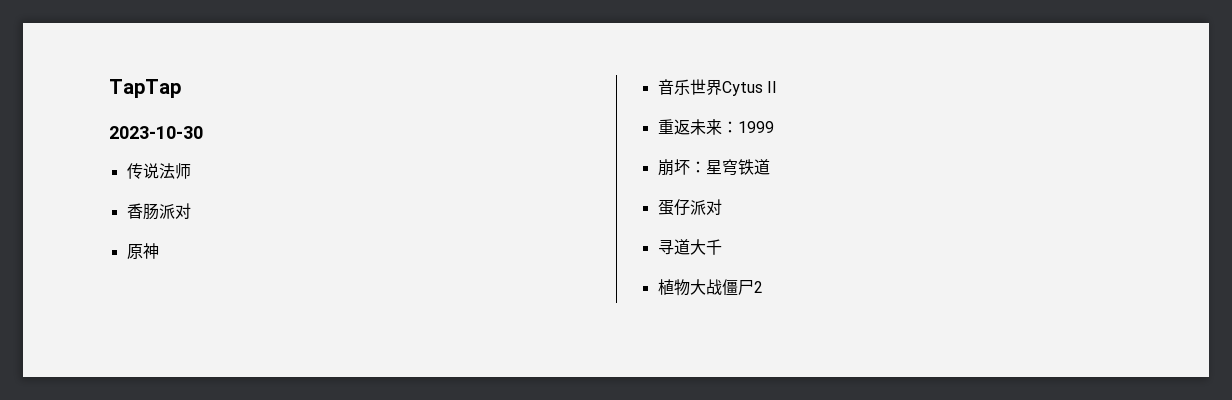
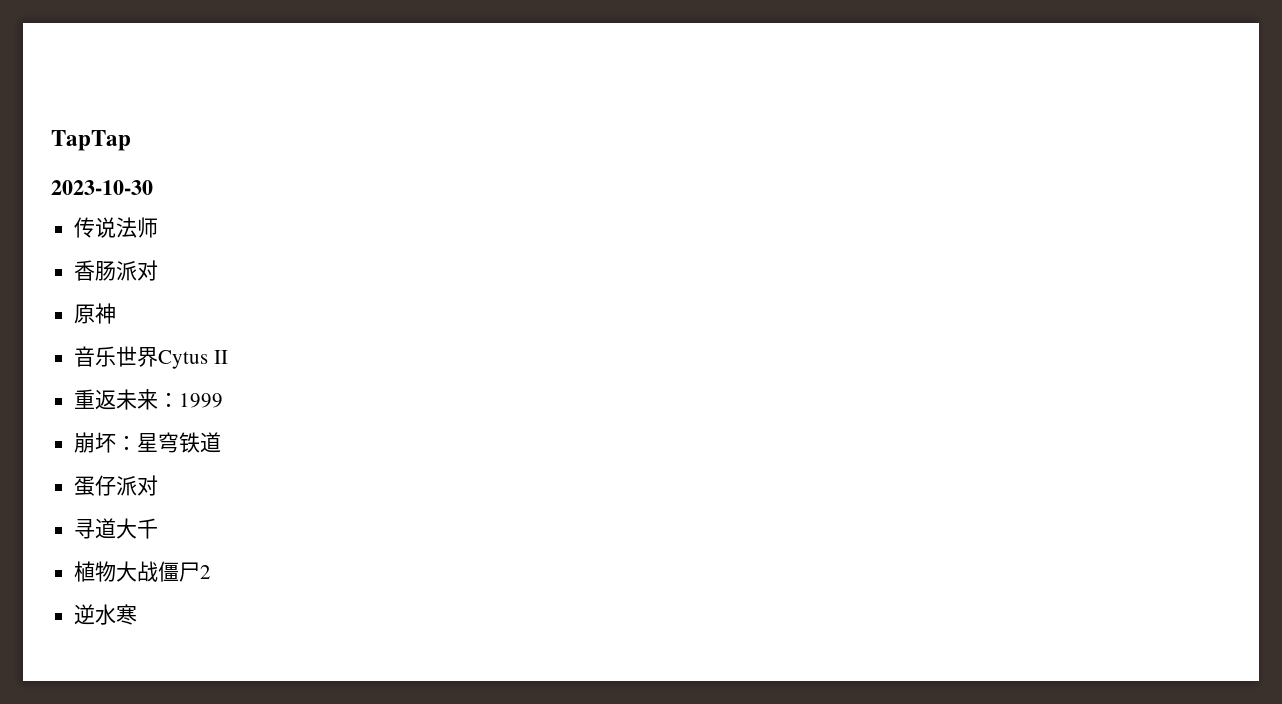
(763, 287) none -> [74,604,138,625] // 逆水寒

